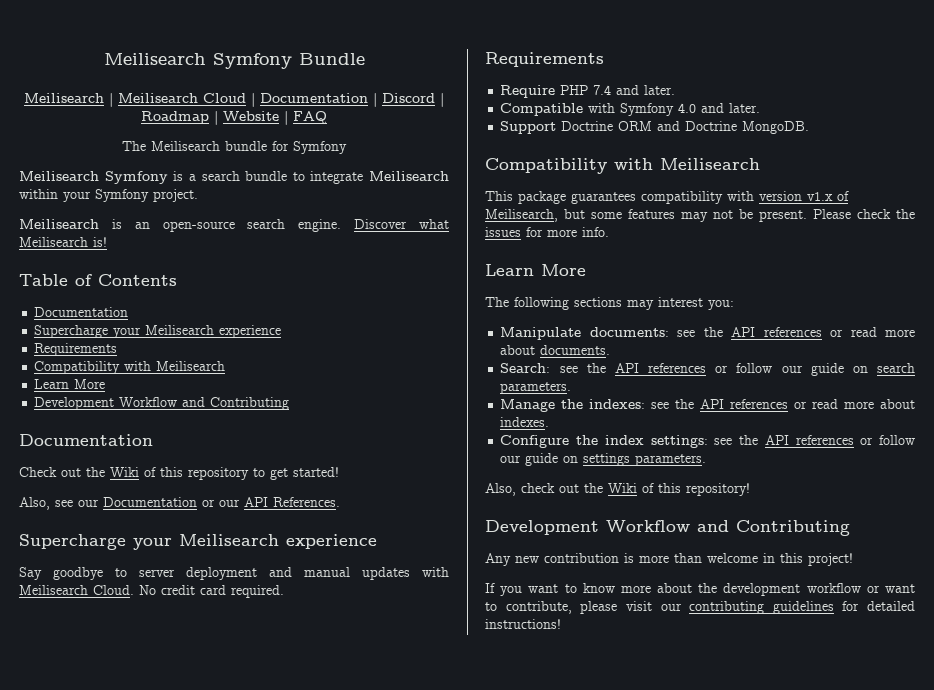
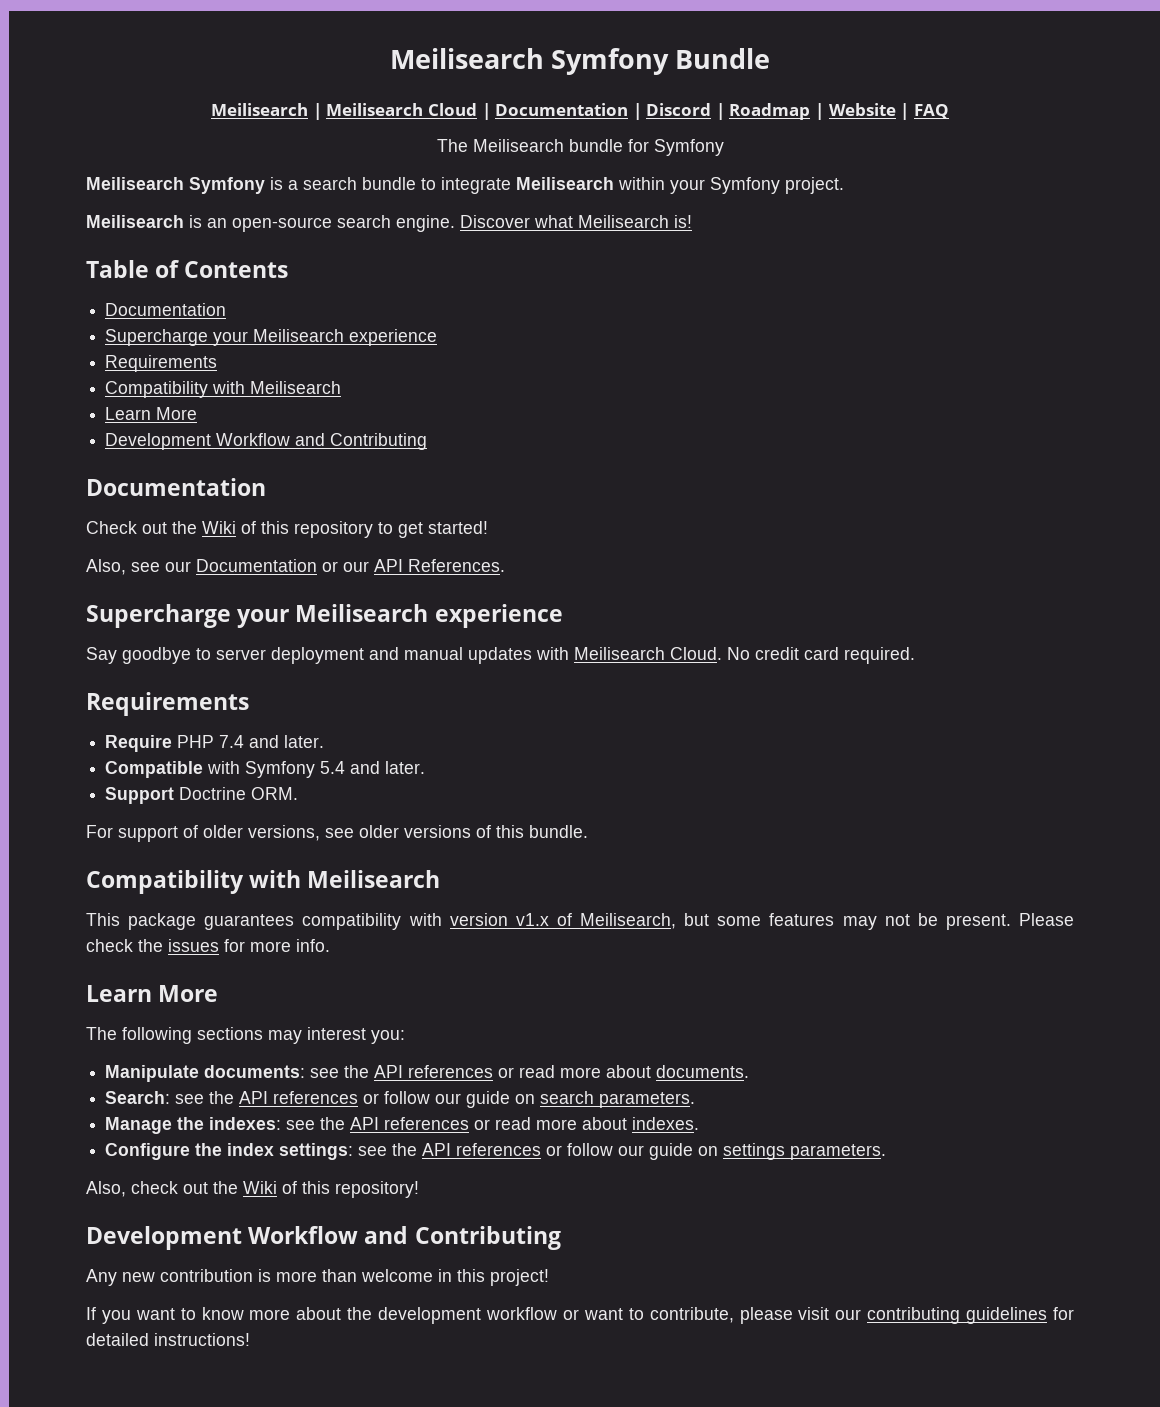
[678,103,697,113] 4.0 -> [320,761,346,774] 5.4
[618,121,810,134] ORM and Doctrine MongoDB. -> [251,787,299,800] [86,825,588,842] ORM. // For support of older versions, see older versions of this bundle.

